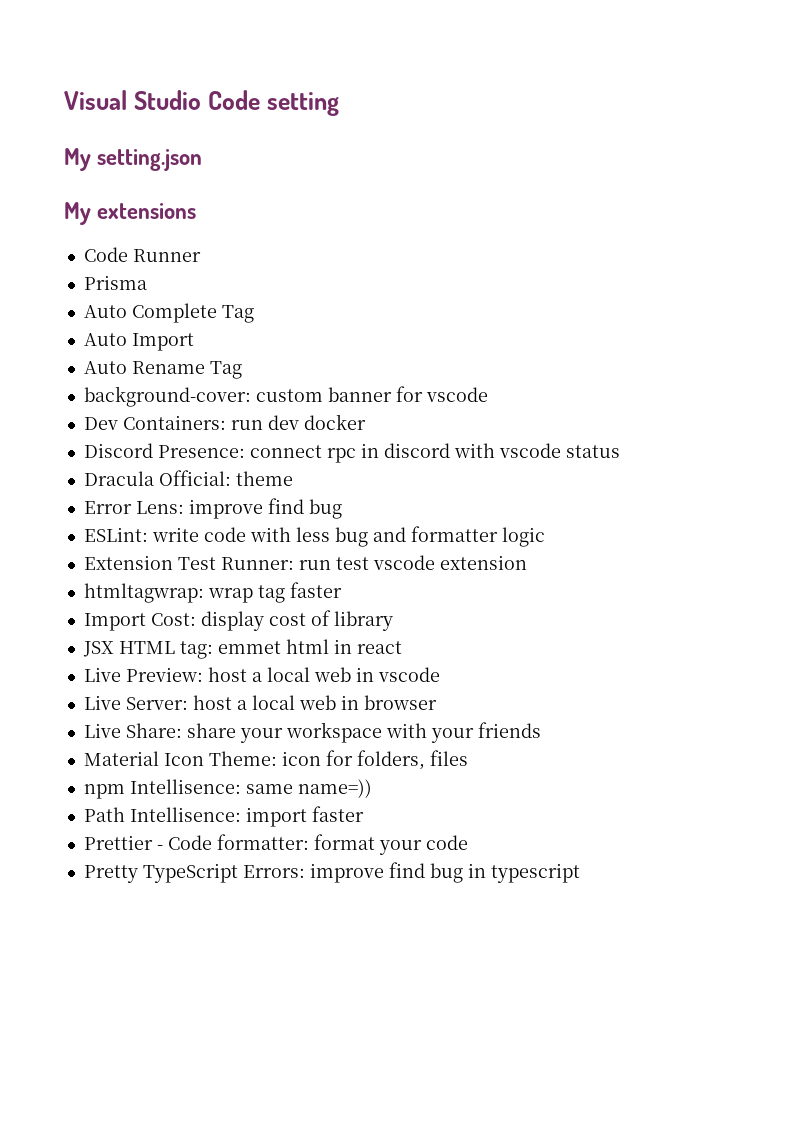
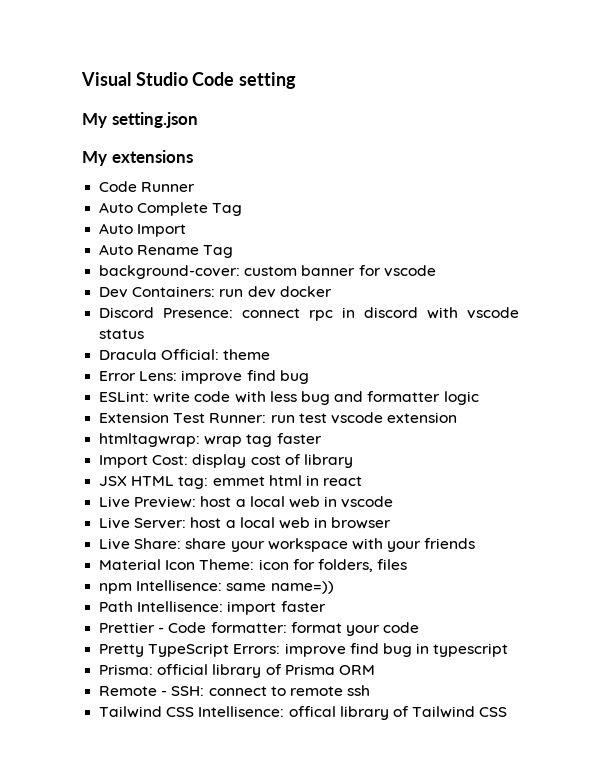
[83,275,147,290] // Prisma -> (196, 187) none
(580, 873) none -> [99,664,375,678] [99,685,371,696] [99,706,508,720] // Prisma: official library of Prisma ORM // Remote - SSH: connect to remote ssh // Tailwind CSS Intellisence: offical library of Tailwind CSS

